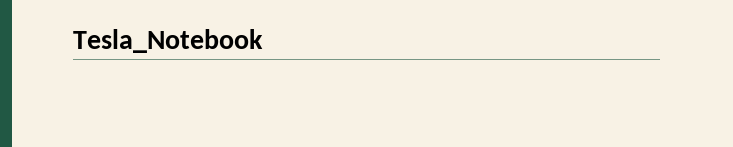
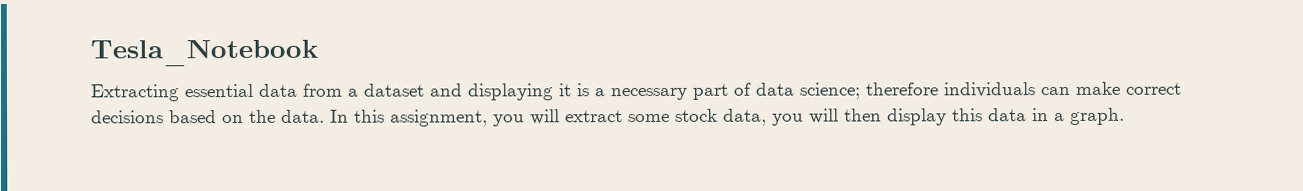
(263, 41) none -> [90,81,1181,102] [91,107,1125,127] // Extracting essential data from a dataset and displaying it is a necessary part of data science; therefore individuals can make correct decisions based on the data. In this assignment, you will extract some stock data, you will then display this data in a graph.

